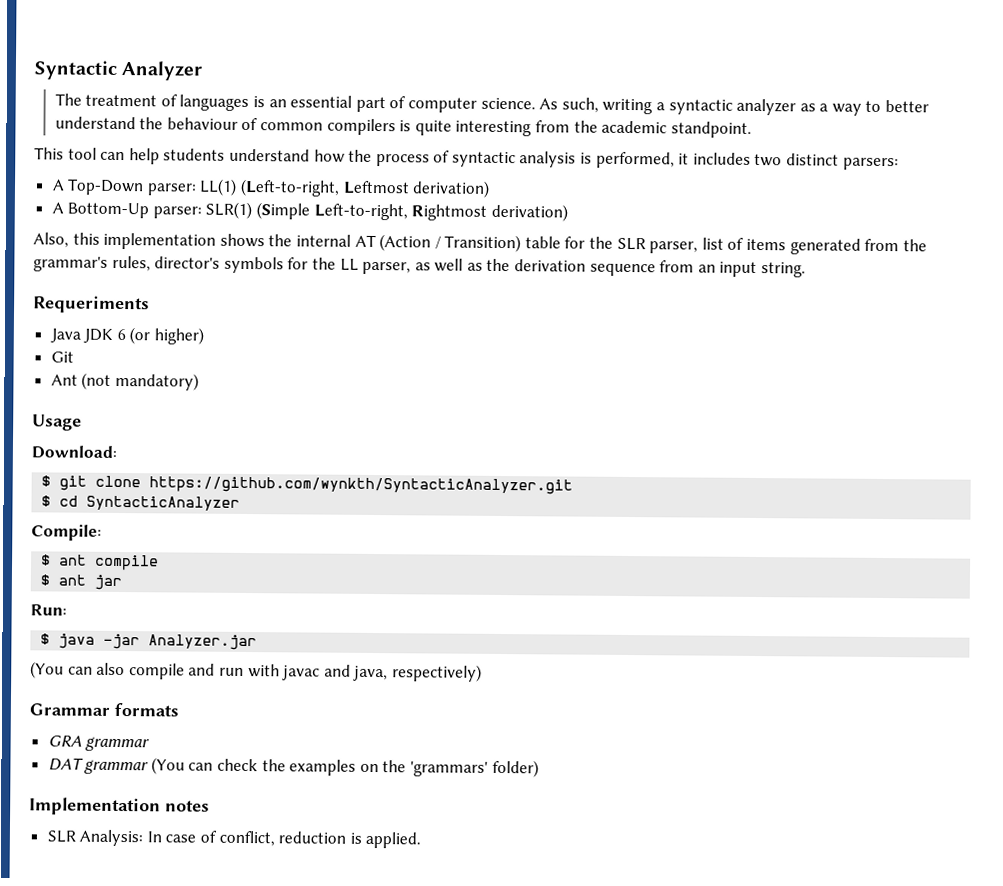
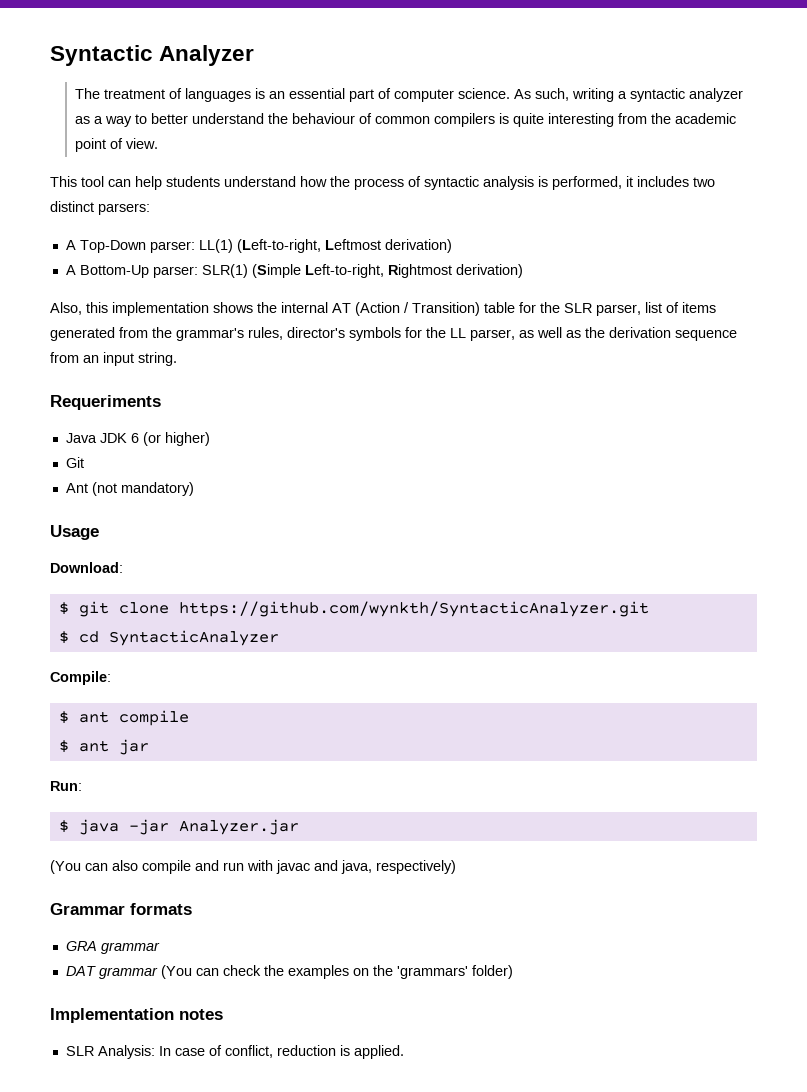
[670,121,752,138] standpoint. -> [74,138,158,152] point of view.

